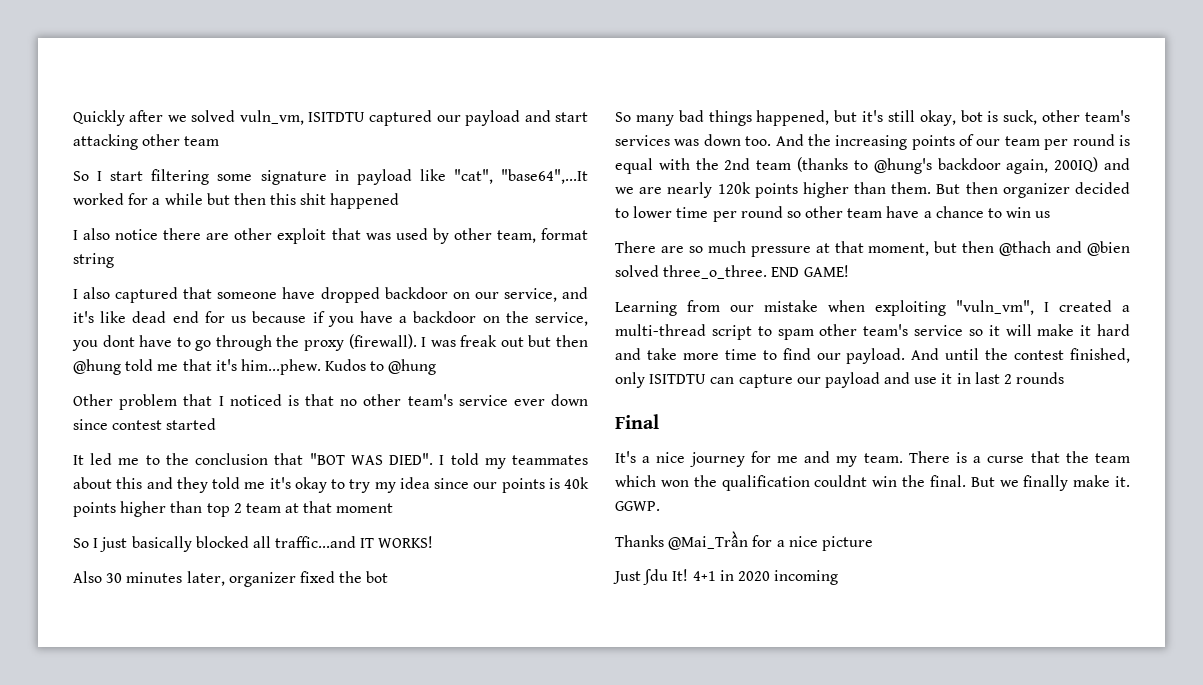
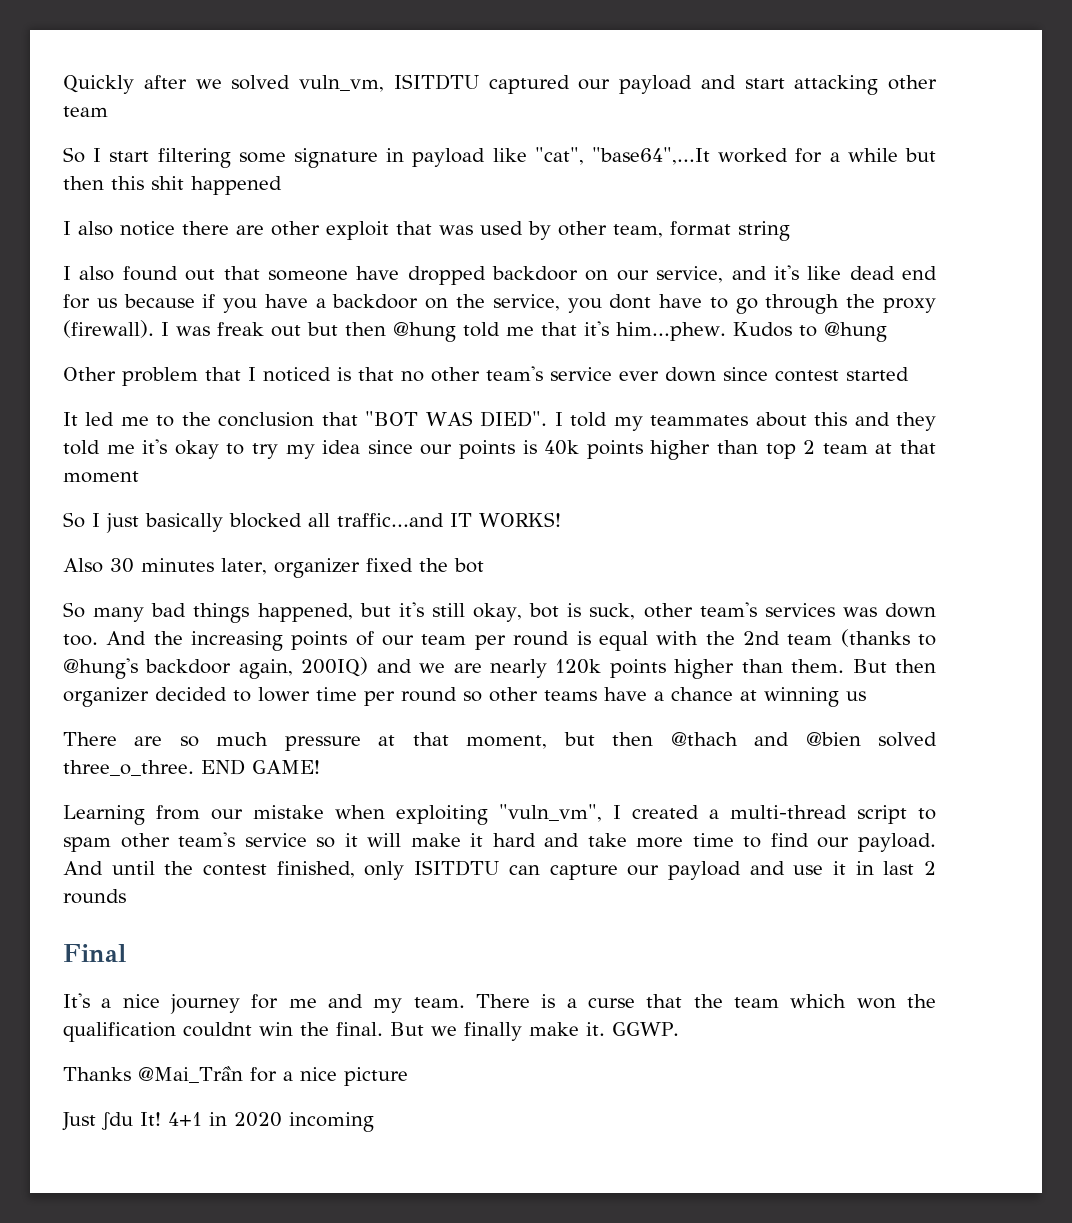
[115,287,179,303] captured -> [122,266,216,281] found out
[847,208,883,218] team -> [544,690,597,701] teams
[988,207,1032,218] to win -> [740,687,839,707] at winning

